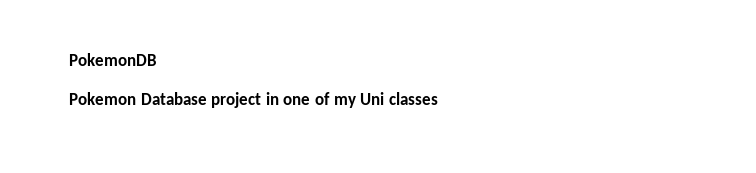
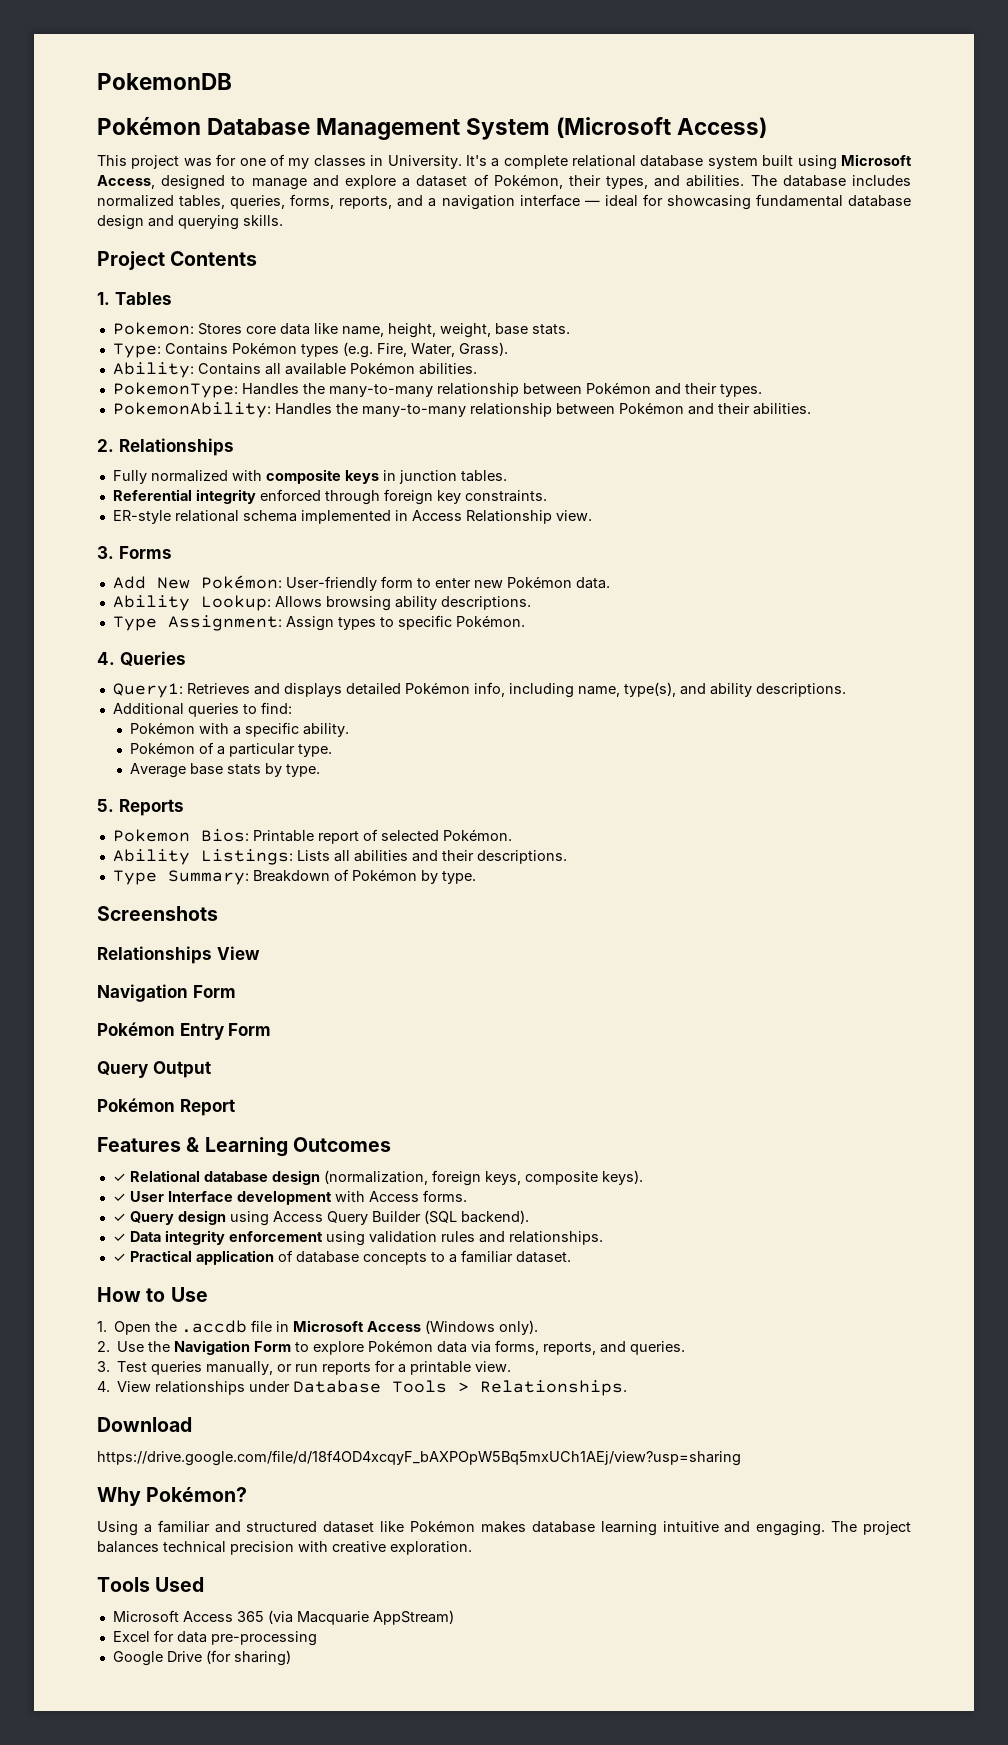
[69,92,438,108] Pokemon Database project in one of my Uni classes -> [97,117,768,140] [97,154,913,170] [97,174,911,190] [97,194,911,210] [97,215,283,230] [97,251,258,270] [97,292,172,305] [112,322,570,338] [112,342,508,358] [112,362,477,378] [112,382,762,398] [112,402,811,418] [97,438,234,456] [112,469,507,484] [112,489,547,505] [112,510,592,524] [97,546,172,559] [112,575,610,591] [112,595,531,611] [112,615,525,631] [97,651,186,666] [112,682,846,698] [112,702,292,717] [130,722,350,737] [130,742,333,757] [130,763,321,778] [97,799,184,816] [112,829,512,844] [112,849,567,865] [112,869,476,885] [97,906,218,921] [97,946,260,964] [97,984,236,1002] [97,1022,272,1040] [97,1061,211,1078] [97,1098,235,1116] [97,1137,391,1157] [112,1170,643,1186] [112,1190,467,1205] [112,1210,529,1226] [112,1230,603,1246] [112,1250,571,1265] [97,1287,208,1302] [97,1320,539,1335] [97,1340,686,1355] [97,1360,512,1375] [97,1380,628,1396] [97,1417,192,1432] [97,1450,741,1466] [97,1487,248,1506] [97,1520,912,1536] [97,1541,472,1555] [97,1577,205,1592] [112,1610,454,1625] [112,1630,317,1646] [112,1650,291,1666] Pokémon Database Management System (Microsoft Access) // This project was for one of my classes in University. It's a complete relational database system built using Microsoft Access, designed to manage and explore a dataset of Pokémon, their types, and abilities. The database includes normalized tables, queries, forms, reports, and a navigation interface — ideal for showcasing fundamental database design and querying skills. // Project Contents // 1. Tables // Pokemon: Stores core data like name, height, weight, base stats. // Type: Contains Pokémon types (e.g. Fire, Water, Grass). // Ability: Contains all available Pokémon abilities. // PokemonType: Handles the many-to-many relationship between Pokémon and their types. // PokemonAbility: Handles the many-to-many relationship between Pokémon and their abilities. // 2. Relationships // Fully normalized with composite keys in junction tables. // Referential integrity enforced through foreign key constraints. // ER-style relational schema implemented in Access Relationship view. // 3. Forms // Add New Pokémon: User-friendly form to enter new Pokémon data. // Ability Lookup: Allows browsing ability descriptions. // Type Assignment: Assign types to specific Pokémon. // 4. Queries // Query1: Retrieves and displays detailed Pokémon info, including name, type(s), and ability descriptions. // Additional queries to find: // Pokémon with a specific ability. // Pokémon of a particular type. // Average base stats by type. // 5. Reports // Pokemon Bios: Printable report of selected Pokémon. // Ability Listings: Lists all abilities and their descriptions. // Type Summary: Breakdown of Pokémon by type. // Screenshots // Relationships View // Navigation Form // Pokémon Entry Form // Query Output // Pokémon Report // Features & Learning Outcomes // ✓ Relational database design (normalization, foreign keys, composite keys). // ✓ User Interface development with Access forms. // ✓ Query design using Access Query Builder (SQL backend). // ✓ Data integrity enforcement using validation rules and relationships. // ✓ Practical application of database concepts to a familiar dataset. // How to Use // 1. Open the .accdb file in Microsoft Access (Windows only). // 2. Use the Navigation Form to explore Pokémon data via forms, reports, and queries. // 3. Test queries manually, or run reports for a printable view. // 4. View relationships under Database Tools > Relationships. // Download // https://drive.google.com/file/d/18f4OD4xcqyF_bAXPOpW5Bq5mxUCh1AEj/view?usp=sharing // Why Pokémon? // Using a familiar and structured dataset like Pokémon makes database learning intuitive and engaging. The project balances technical precision with creative exploration. // Tools Used // Microsoft Access 365 (via Macquarie AppStream) // Excel for data pre-processing // Google Drive (for sharing)

